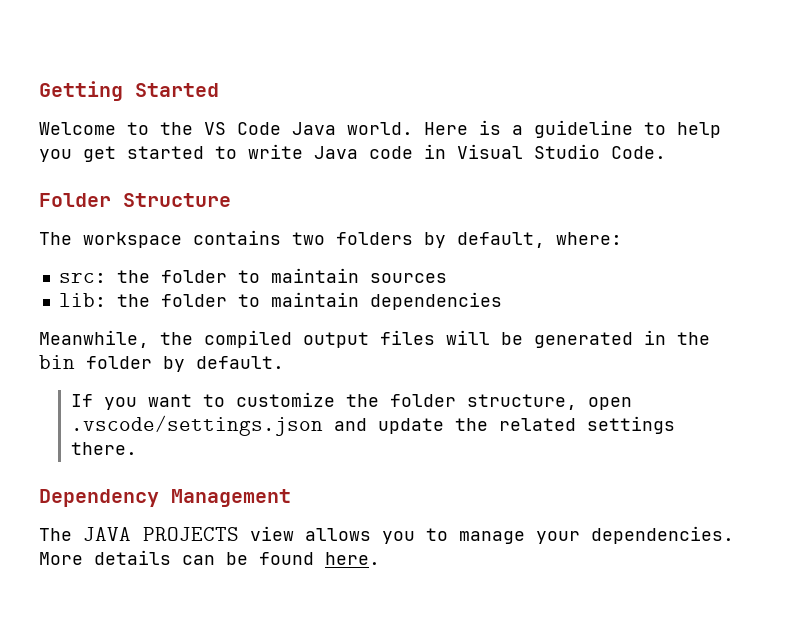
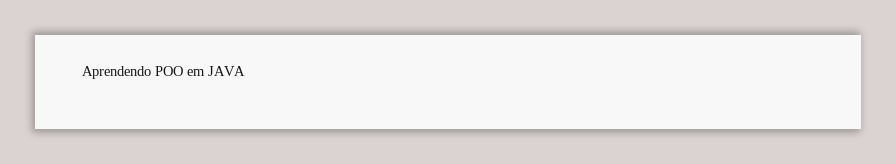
[39,81,219,101] [39,120,721,138] [39,144,666,162] [39,193,231,207] [39,230,622,248] [58,268,447,283] [58,292,502,310] [39,330,710,348] [39,355,284,372] [70,392,632,410] [70,415,675,436] [70,442,137,455] [39,489,291,507] [39,526,734,544] [39,550,380,565] Getting Started // Welcome to the VS Code Java world. Here is a guideline to help you get started to write Java code in Visual Studio Code. // Folder Structure // The workspace contains two folders by default, where: // src: the folder to maintain sources // lib: the folder to maintain dependencies // Meanwhile, the compiled output files will be generated in the bin folder by default. // If you want to customize the folder structure, open .vscode/settings.json and update the related settings there. // Dependency Management // The JAVA PROJECTS view allows you to manage your dependencies. More details can be found here. -> [82,66,245,79] Aprendendo POO em JAVA

